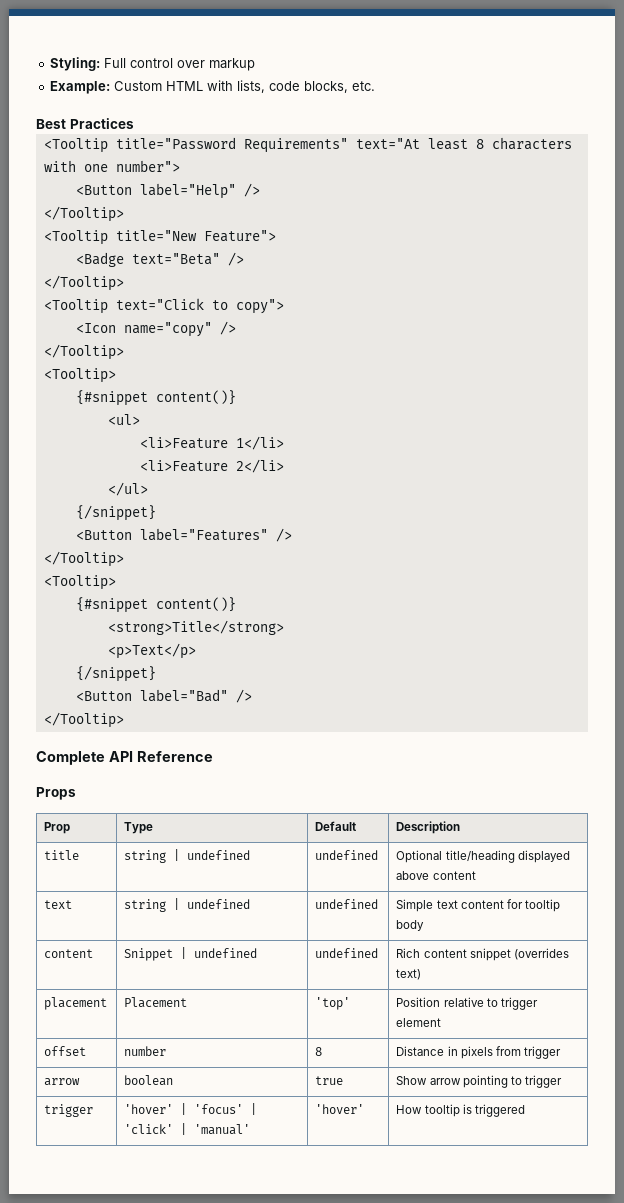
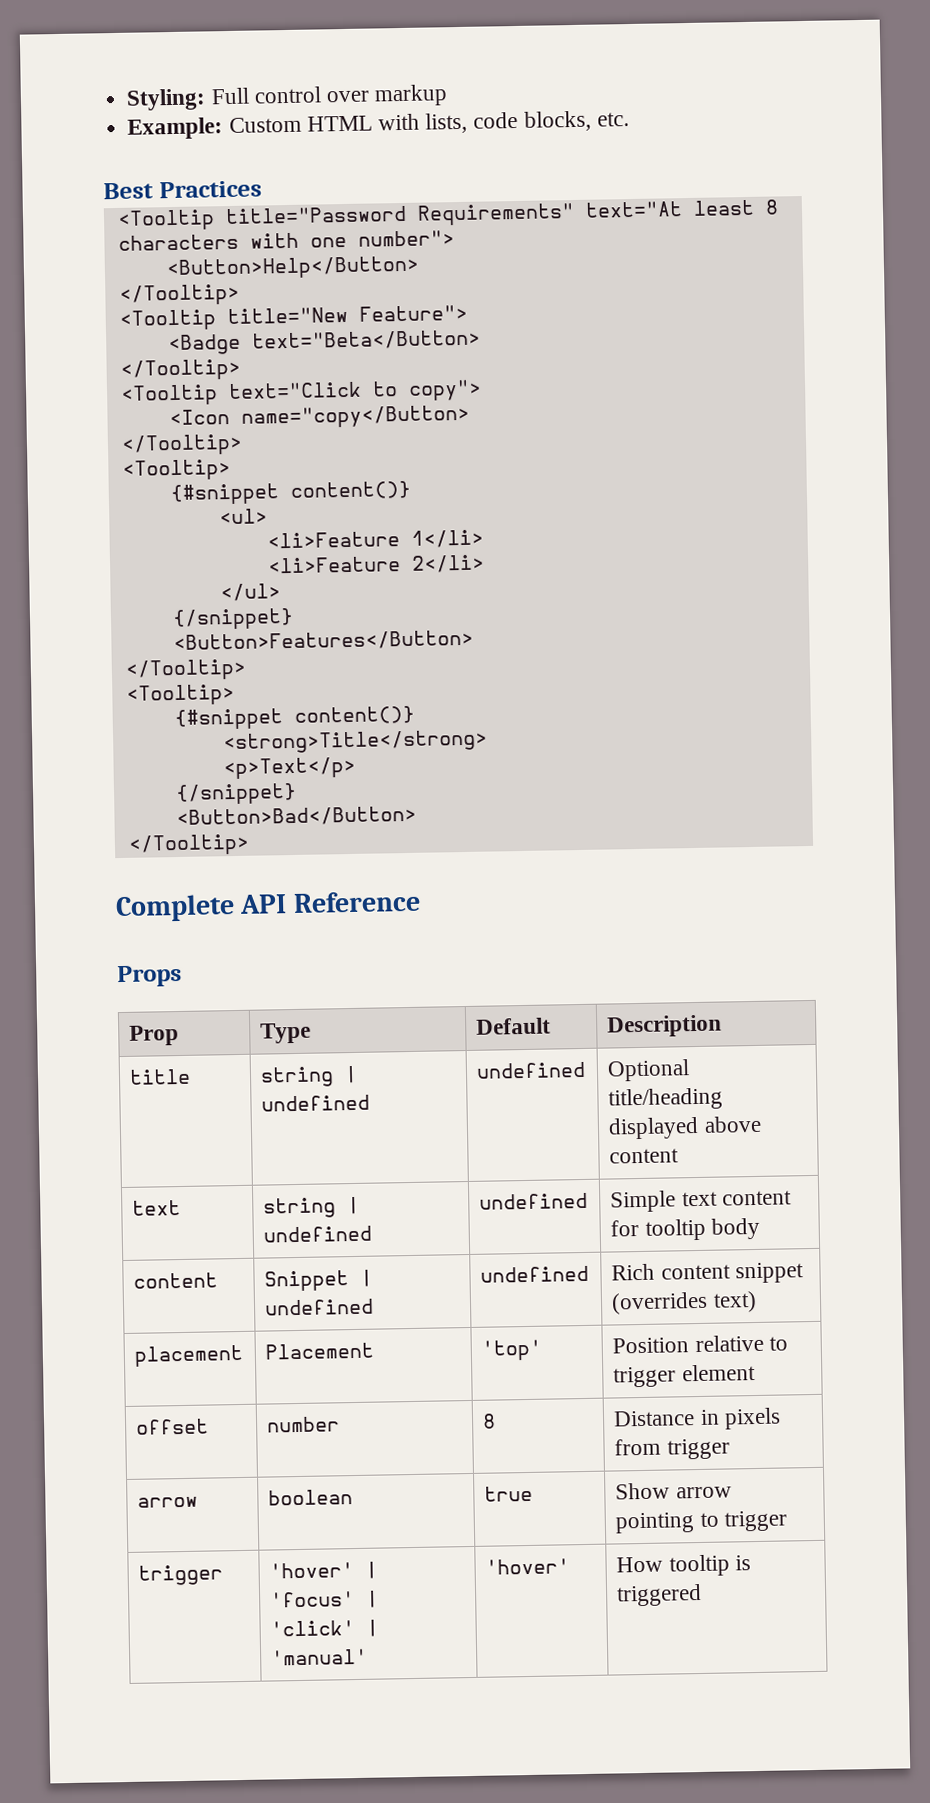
[75,183,260,199] <Button label="Help" /> -> [165,255,420,281] <Button>Help</Button>
[131,252,244,266] text="Beta" /> -> [251,329,481,351] text="Beta</Button>
[123,321,236,337] name="copy" /> -> [240,404,470,429] name="copy</Button>
[75,528,292,542] <Button label="Features" /> -> [172,629,474,653] <Button>Features</Button>
[75,689,252,703] <Button label="Bad" /> -> [175,805,417,828] <Button>Bad</Button>

